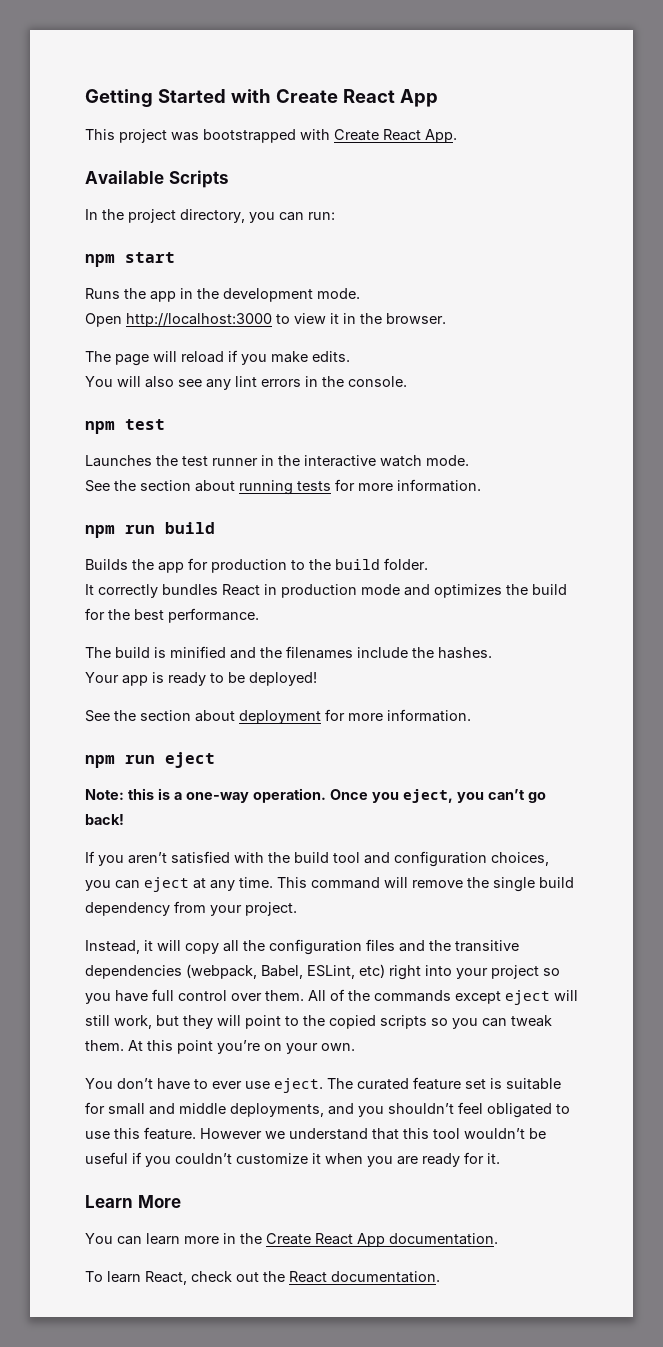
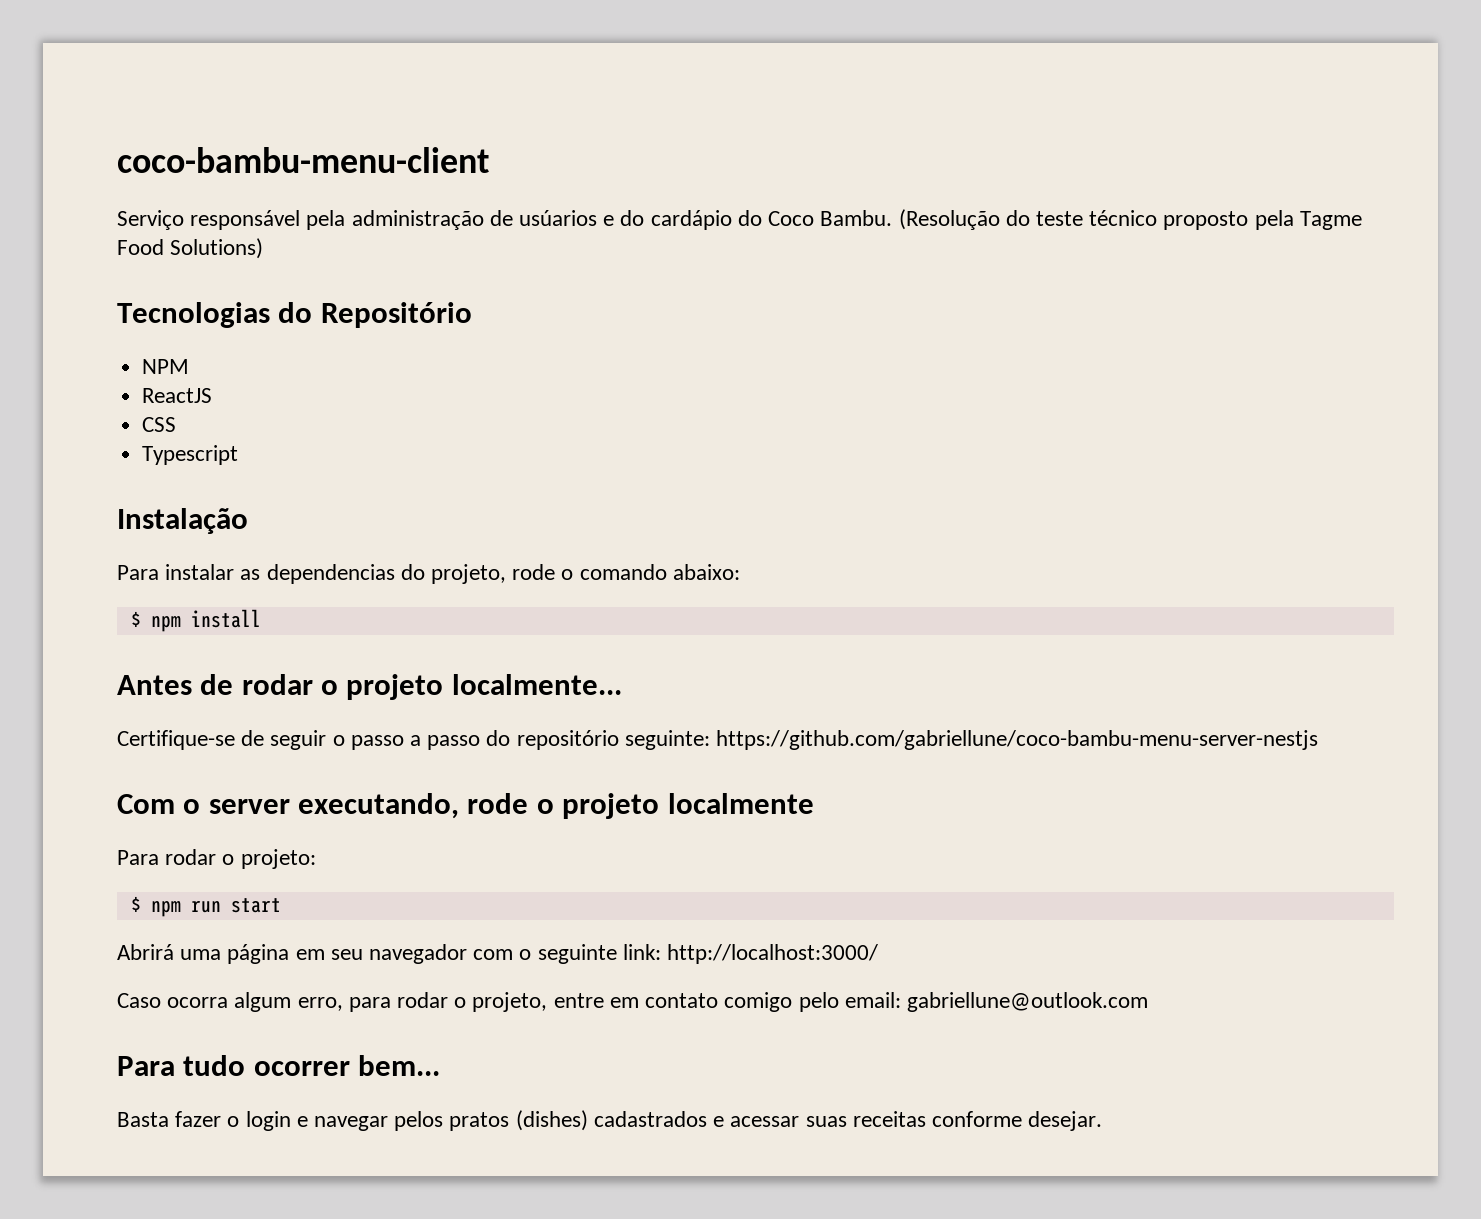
[85,89,438,107] [85,129,457,143] [85,170,229,188] [85,209,335,223] [85,252,175,267] [85,288,360,302] [85,313,446,327] [85,350,350,366] [85,376,407,390] [85,419,165,434] [85,455,469,467] [85,479,481,495] [85,522,215,538] [85,558,428,573] [85,584,567,598] [85,608,259,623] [85,646,492,659] [85,672,317,686] [85,709,471,724] [85,752,215,768] [85,788,546,803] [85,814,124,825] [85,851,549,867] [85,877,574,892] [85,901,297,916] [85,939,519,955] [85,964,560,980] [85,989,578,1005] [85,1015,552,1029] [85,1040,355,1054] [85,1077,561,1093] [85,1102,570,1118] [85,1127,546,1140] [85,1152,500,1167] [85,1195,181,1208] [85,1233,498,1247] [85,1271,440,1285] Getting Started with Create React App // This project was bootstrapped with Create React App. // Available Scripts // In the project directory, you can run: // npm start // Runs the app in the development mode. // Open http://localhost:3000 to view it in the browser. // The page will reload if you make edits. // You will also see any lint errors in the console. // npm test // Launches the test runner in the interactive watch mode. // See the section about running tests for more information. // npm run build // Builds the app for production to the build folder. // It correctly bundles React in production mode and optimizes the build for the best performance. // The build is minified and the filenames include the hashes. // Your app is ready to be deployed! // See the section about deployment for more information. // npm run eject // Note: this is a one-way operation. Once you eject, you can’t go back! // If you aren’t satisfied with the build tool and configuration choices, you can eject at any time. This command will remove the single build dependency from your project. // Instead, it will copy all the configuration files and the transitive dependencies (webpack, Babel, ESLint, etc) right into your project so you have full control over them. All of the commands except eject will still work, but they will point to the copied scripts so you can tweak them. At this point you’re on your own. // You don’t have to ever use eject. The curated feature set is suitable for small and middle deployments, and you shouldn’t feel obligated to use this feature. However we understand that this tool wouldn’t be useful if you couldn’t customize it when you are ready for it. // Learn More // You can learn more in the Create React App documentation. // To learn React, check out the React documentation. -> [117,147,489,173] [117,209,1362,230] [117,238,264,259] [117,302,472,328] [142,359,190,374] [142,388,213,403] [142,417,177,432] [142,445,239,465] [117,508,248,534] [117,564,740,584] [130,609,261,632] [117,674,622,700] [117,730,1319,750] [117,793,814,819] [117,849,316,869] [130,896,281,917] [117,944,879,964] [117,992,1148,1012] [117,1055,441,1076] [117,1110,1103,1131] coco-bambu-menu-client // Serviço responsável pela administração de usúarios e do cardápio do Coco Bambu. (Resolução do teste técnico proposto pela Tagme Food Solutions) // Tecnologias do Repositório // NPM // ReactJS // CSS // Typescript // Instalação // Para instalar as dependencias do projeto, rode o comando abaixo: // $ npm install // Antes de rodar o projeto localmente... // Certifique-se de seguir o passo a passo do repositório seguinte: https://github.com/gabriellune/coco-bambu-menu-server-nestjs // Com o server executando, rode o projeto localmente // Para rodar o projeto: // $ npm run start // Abrirá uma página em seu navegador com o seguinte link: http://localhost:3000/ // Caso ocorra algum erro, para rodar o projeto, entre em contato comigo pelo email: gabriellune@outlook.com // Para tudo ocorrer bem... // Basta fazer o login e navegar pelos pratos (dishes) cadastrados e acessar suas receitas conforme desejar.

